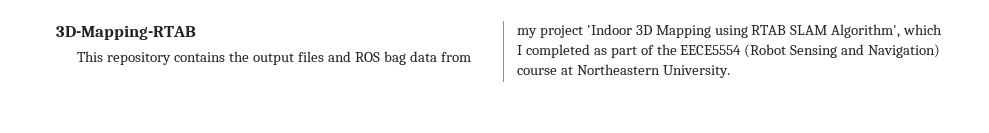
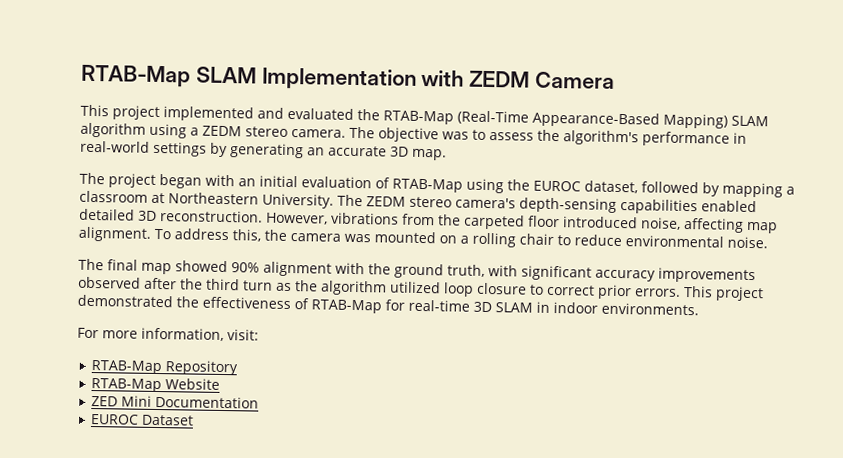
[56,25,196,40] [77,51,471,65] [517,24,943,38] [517,44,941,58] [517,64,730,78] 3D-Mapping-RTAB // This repository contains the output files and ROS bag data from my project 'Indoor 3D Mapping using RTAB SLAM Algorithm', which I completed as part of the EECE5554 (Robot Sensing and Navigation) course at Northeastern University. -> [81,64,616,91] [80,104,769,129] [80,122,747,147] [80,140,447,161] [79,172,795,198] [79,190,757,215] [79,208,778,234] [78,226,768,249] [78,258,756,284] [78,276,764,302] [77,294,699,316] [77,327,259,342] [91,360,239,376] [91,378,221,393] [91,395,260,409] [91,414,195,426] RTAB-Map SLAM Implementation with ZEDM Camera // This project implemented and evaluated the RTAB-Map (Real-Time Appearance-Based Mapping) SLAM algorithm using a ZEDM stereo camera. The objective was to assess the algorithm's performance in real-world settings by generating an accurate 3D map. // The project began with an initial evaluation of RTAB-Map using the EUROC dataset, followed by mapping a classroom at Northeastern University. The ZEDM stereo camera's depth-sensing capabilities enabled detailed 3D reconstruction. However, vibrations from the carpeted floor introduced noise, affecting map alignment. To address this, the camera was mounted on a rolling chair to reduce environmental noise. // The final map showed 90% alignment with the ground truth, with significant accuracy improvements observed after the third turn as the algorithm utilized loop closure to correct prior errors. This project demonstrated the effectiveness of RTAB-Map for real-time 3D SLAM in indoor environments. // For more information, visit: // RTAB-Map Repository // RTAB-Map Website // ZED Mini Documentation // EUROC Dataset

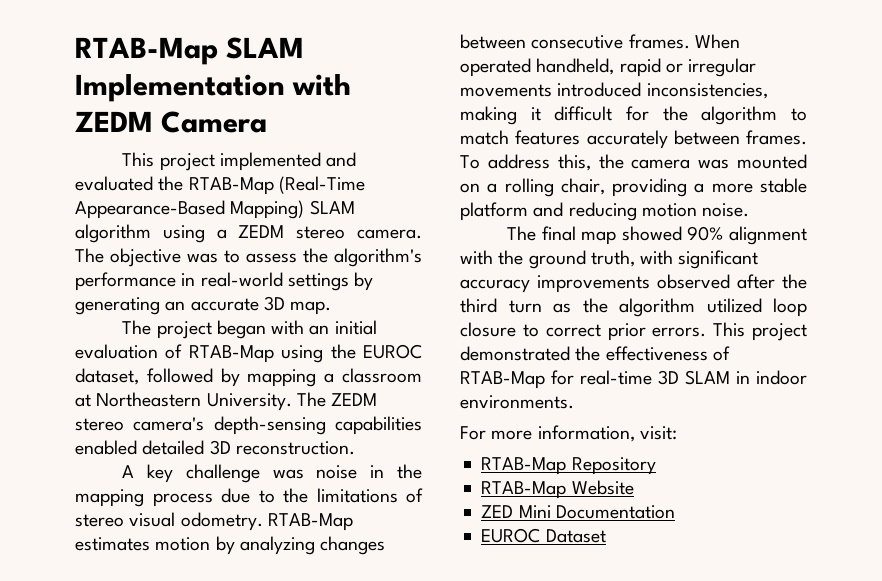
[266,212,778,234] [78,226,151,242] However, vibrations from the carpeted floor introduced noise, affecting map alignment. -> [122,464,423,483] [75,488,423,507] [75,512,353,531] [75,536,386,555] [460,34,740,49] [460,58,757,77] [460,82,768,99] [460,106,807,125] [460,130,807,149] // A key challenge was noise in the mapping process due to the limitations of stereo visual odometry. RTAB-Map estimates motion by analyzing changes between consecutive frames. When operated handheld, rapid or irregular movements introduced inconsistencies, making it difficult for the algorithm to match features accurately between frames.
[518,233,724,248] chair to reduce environmental -> [560,178,807,197] [460,202,697,221] chair, providing a more stable platform and reducing motion

